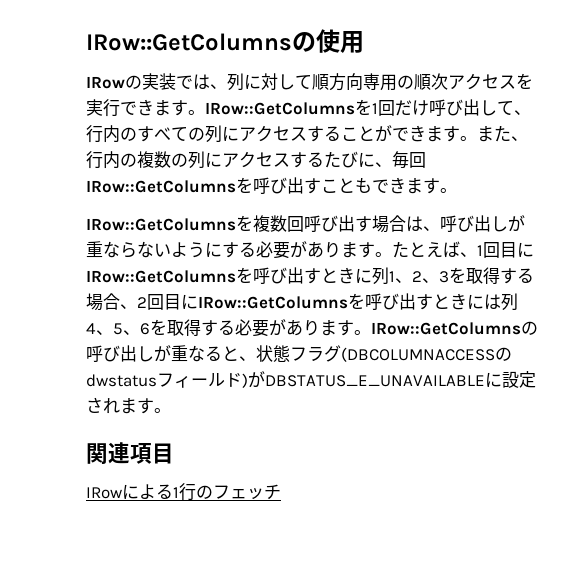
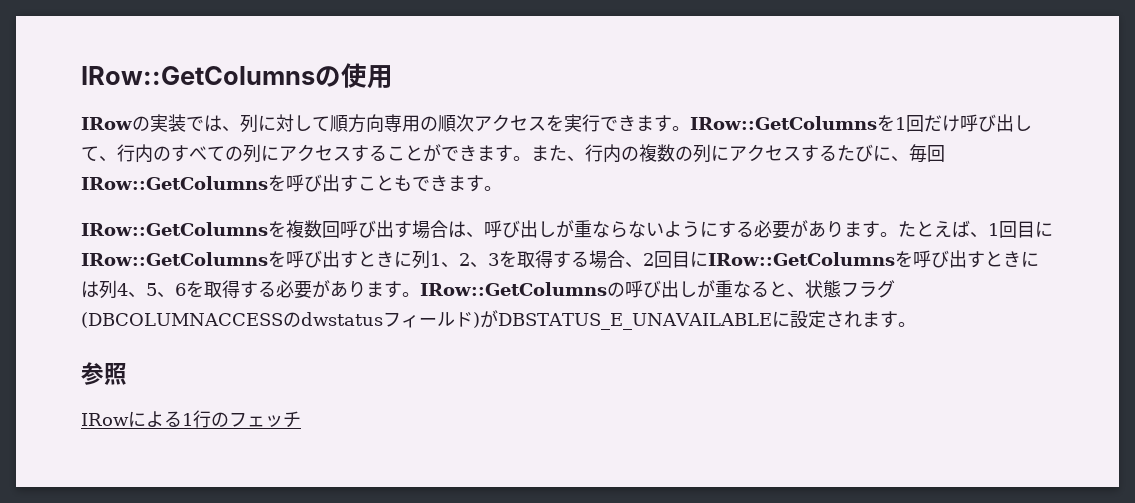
[86,442,174,464] 関連項目 -> [81,362,127,385] 参照

